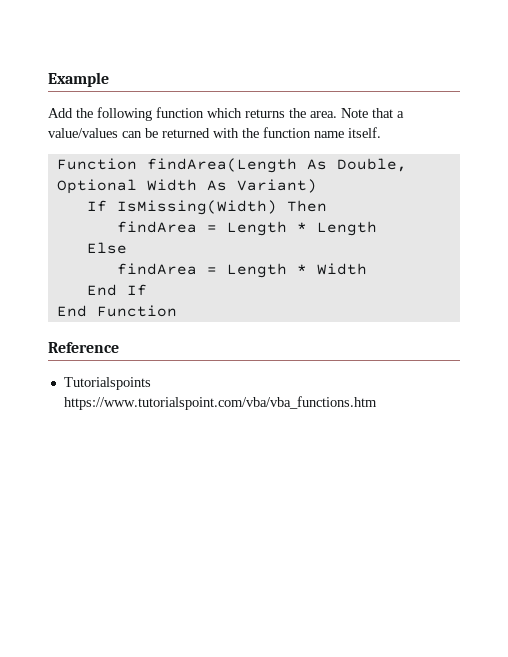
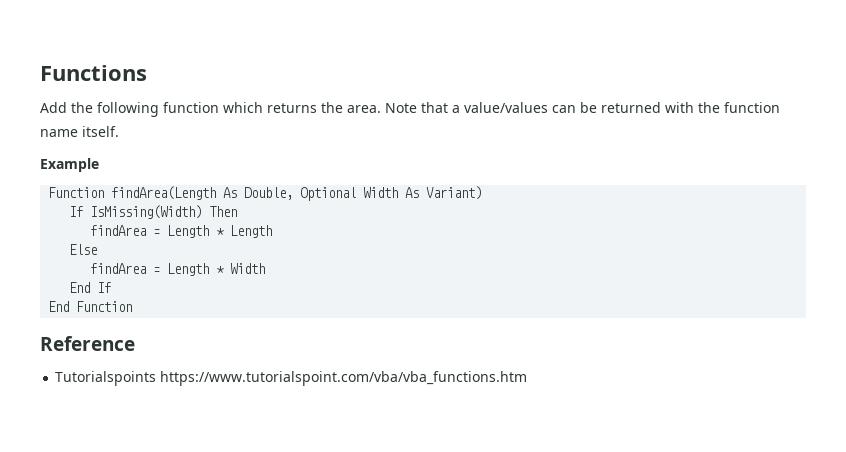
[48,72,109,87] Example -> [40,65,147,81] Functions
(381, 132) none -> [40,158,99,172] // Example

